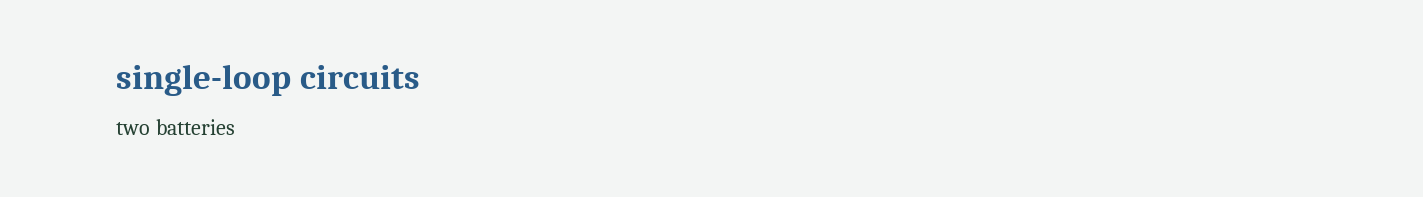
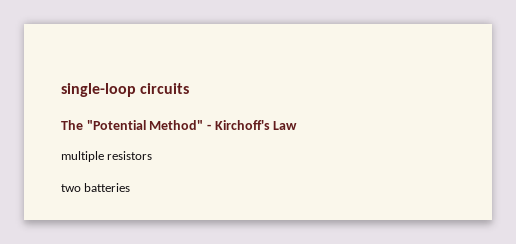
(421, 77) none -> [61,120,298,130] [61,151,153,162] // The "Potential Method" - Kirchoff's Law // multiple resistors

